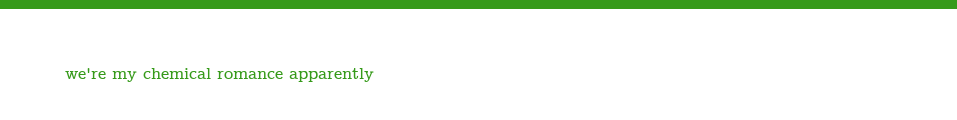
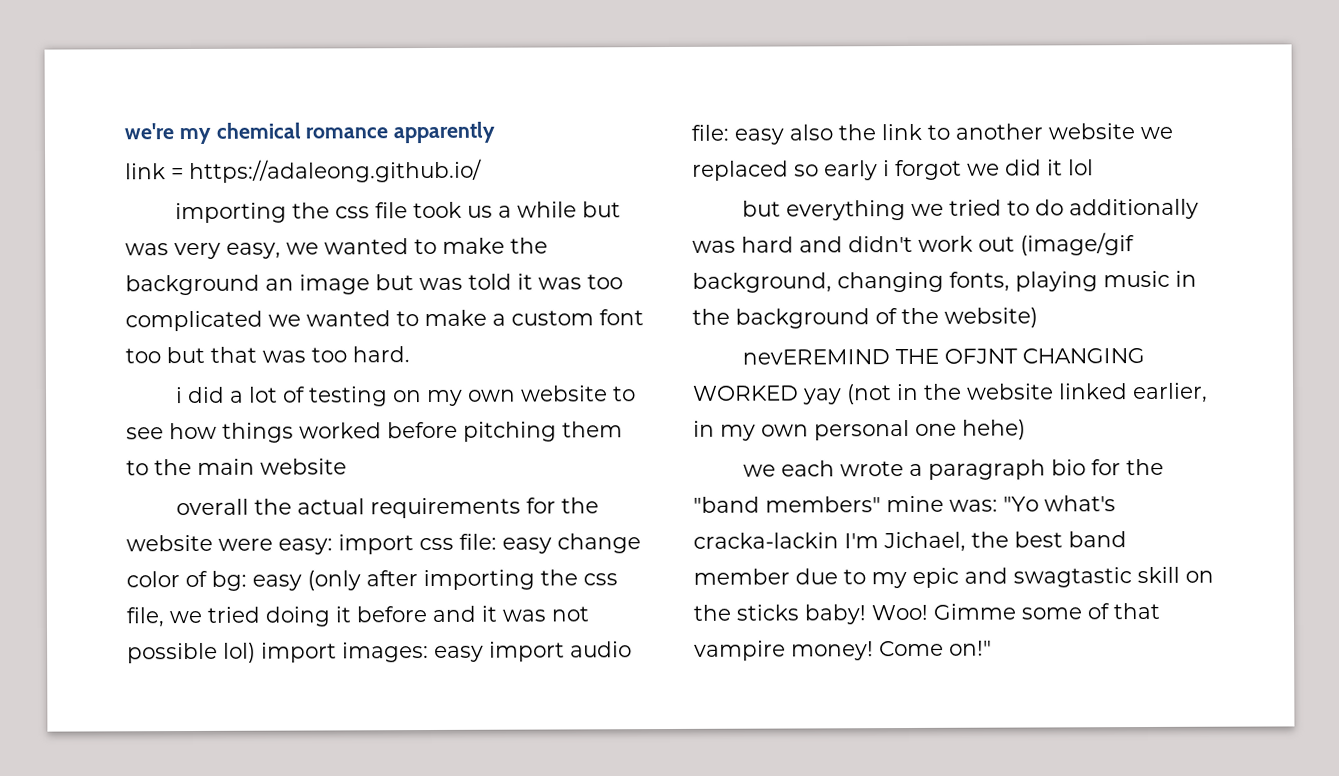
(374, 75) none -> [125,158,482,184] [174,201,621,224] [125,237,548,260] [125,273,623,296] [125,309,644,332] [125,346,410,364] [174,385,636,407] [126,421,623,443] [126,458,347,476] [175,497,599,519] [126,533,641,555] [126,569,618,591] [126,605,589,628] [127,641,632,664] [691,123,1173,145] [692,159,1094,181] [741,198,1199,221] [692,232,1135,256] [692,270,1197,293] [692,307,1038,329] [741,348,1145,365] [692,382,1208,405] [693,419,1026,441] [742,458,1164,480] [693,495,1116,513] [693,531,1127,553] [693,566,1214,589] [693,602,1160,625] [694,640,992,661] // link = https://adaleong.github.io/ // importing the css file took us a while but was very easy, we wanted to make the background an image but was told it was too complicated we wanted to make a custom font too but that was too hard. // i did a lot of testing on my own website to see how things worked before pitching them to the main website // overall the actual requirements for the website were easy: import css file: easy change color of bg: easy (only after importing the css file, we tried doing it before and it was not possible lol) import images: easy import audio file: easy also the link to another website we replaced so early i forgot we did it lol // but everything we tried to do additionally was hard and didn't work out (image/gif background, changing fonts, playing music in the background of the website) // nevEREMIND THE OFJNT CHANGING WORKED yay (not in the website linked earlier, in my own personal one hehe) // we each wrote a paragraph bio for the "band members" mine was: "Yo what's cracka-lackin I'm Jichael, the best band member due to my epic and swagtastic skill on the sticks baby! Woo! Gimme some of that vampire money! Come on!"

